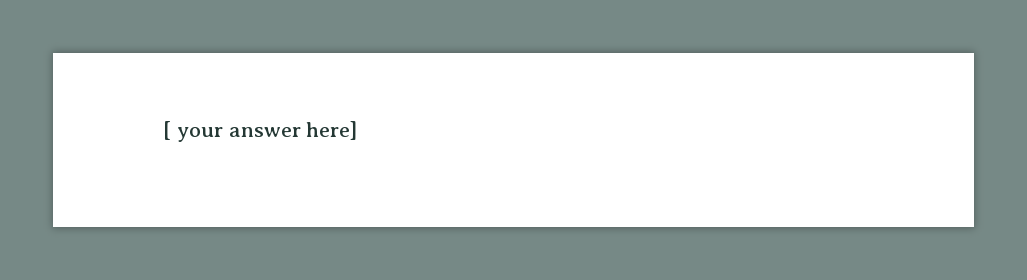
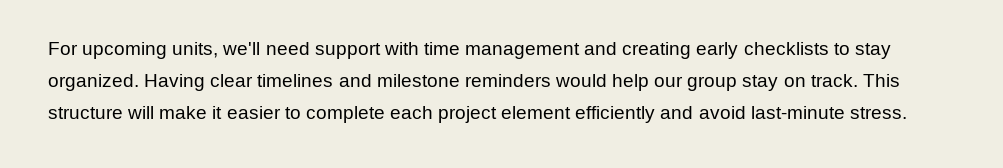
[163,121,358,142] [ your answer here] -> [48,42,891,59] [48,74,900,91] [48,106,907,123] For upcoming units, we'll need support with time management and creating early checklists to stay organized. Having clear timelines and milestone reminders would help our group stay on track. This structure will make it easier to complete each project element efficiently and avoid last-minute stress.

